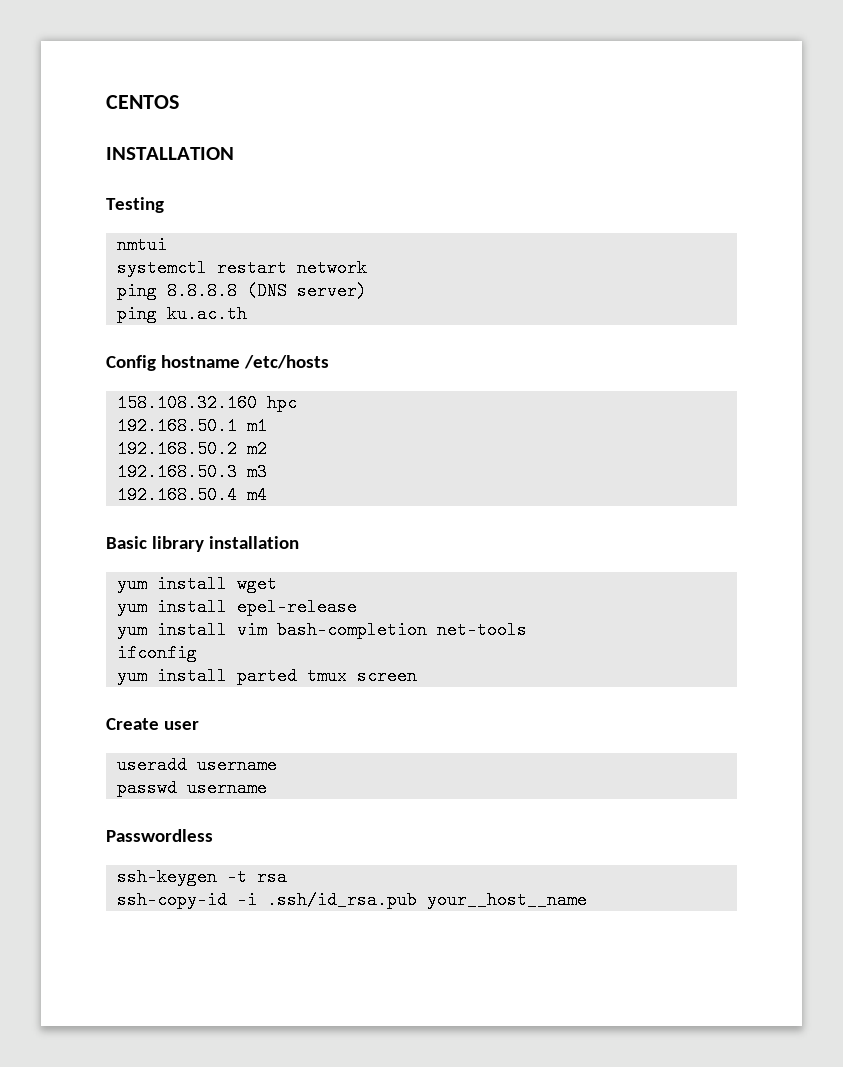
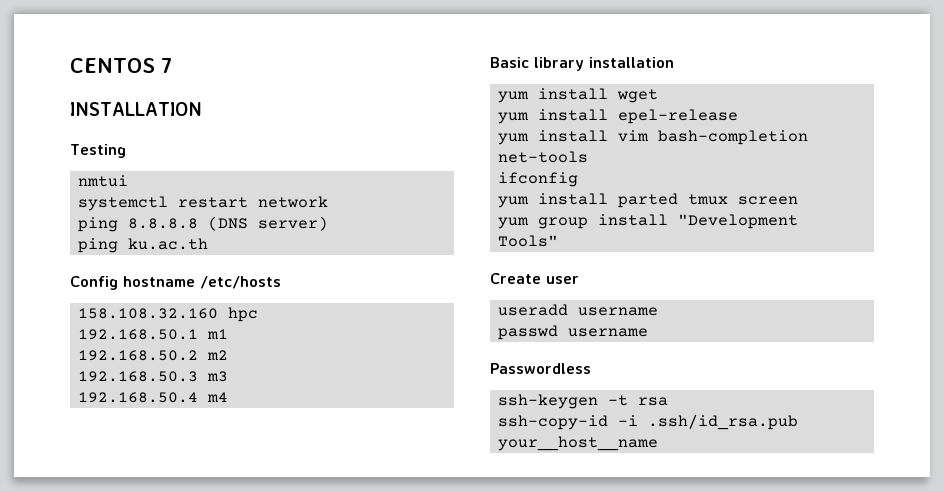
(179, 102) none -> [161,58,172,73] 7
(417, 676) none -> [498,214,799,229] [498,235,559,247] // yum group install "Development Tools"

